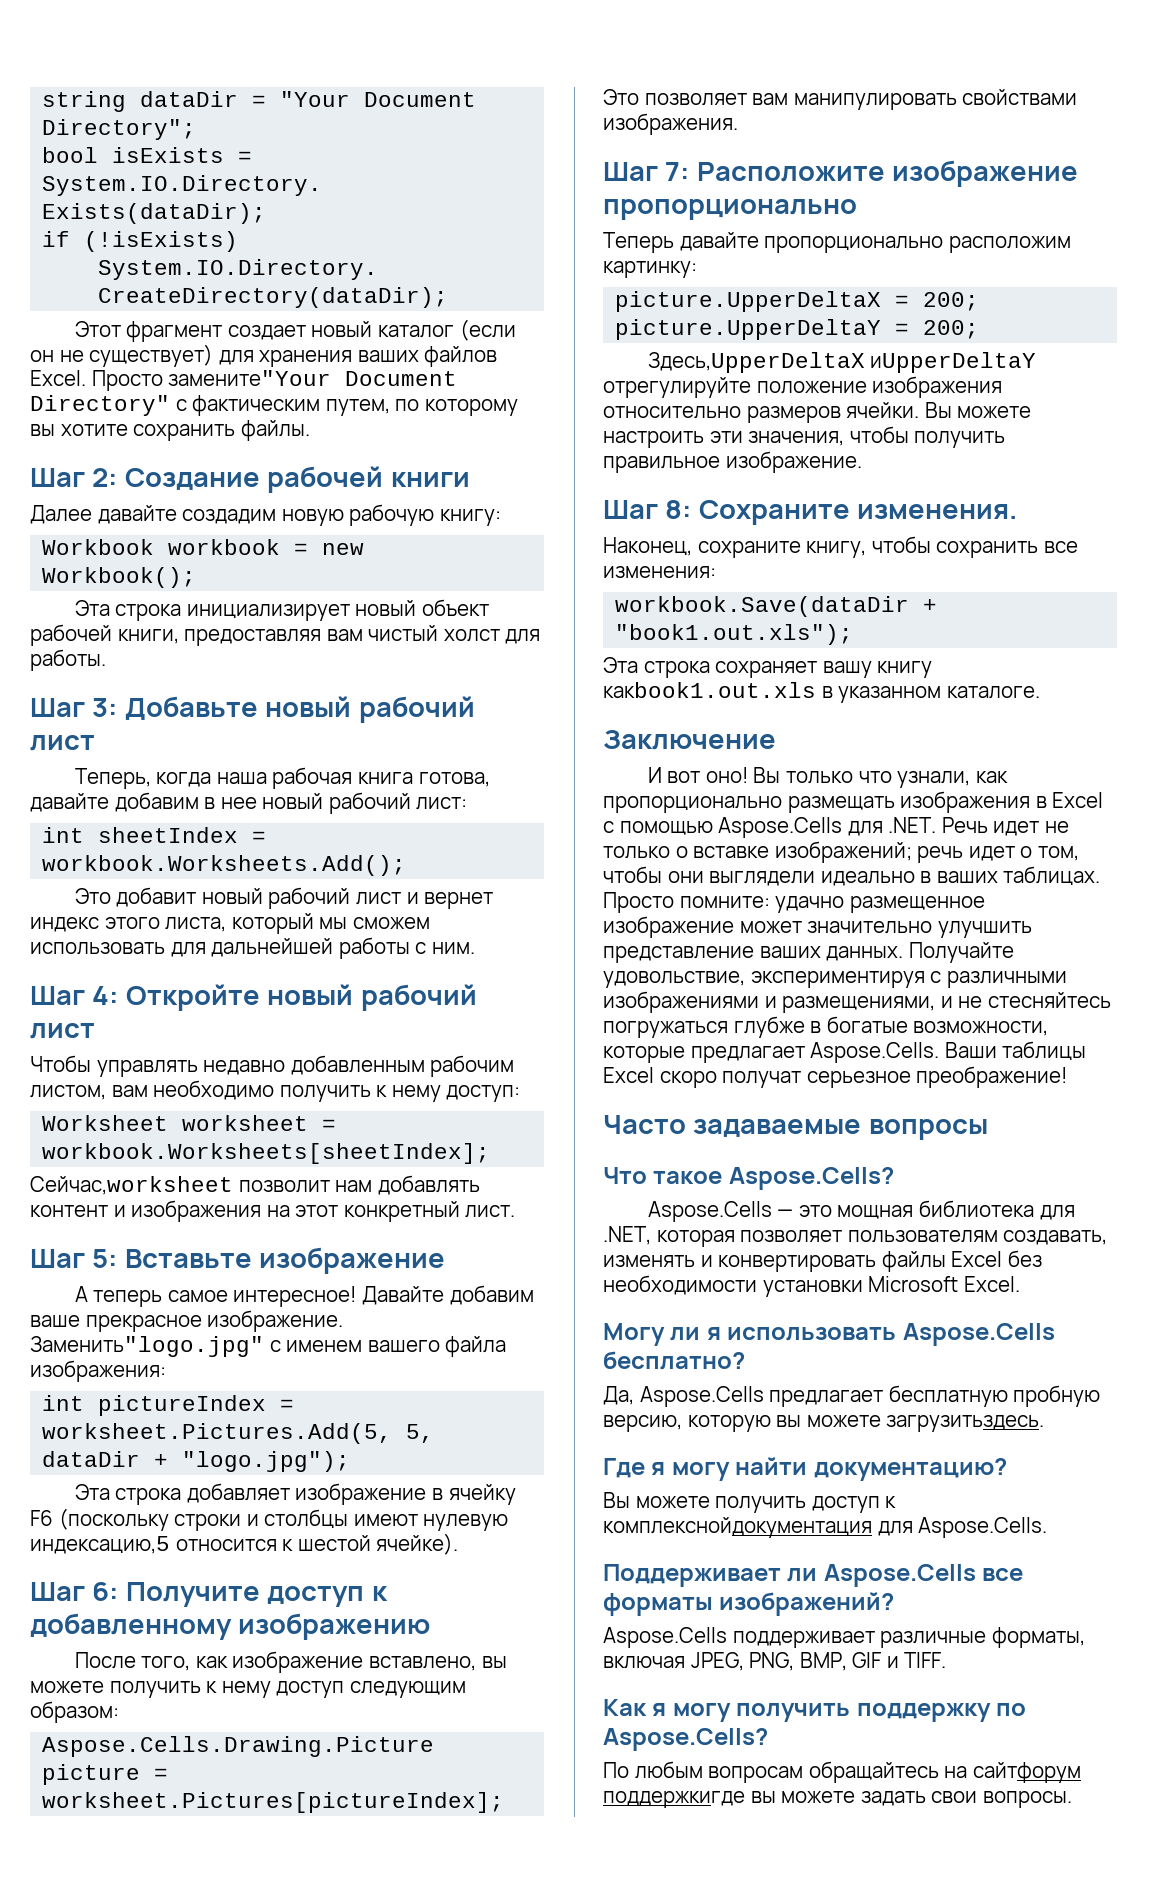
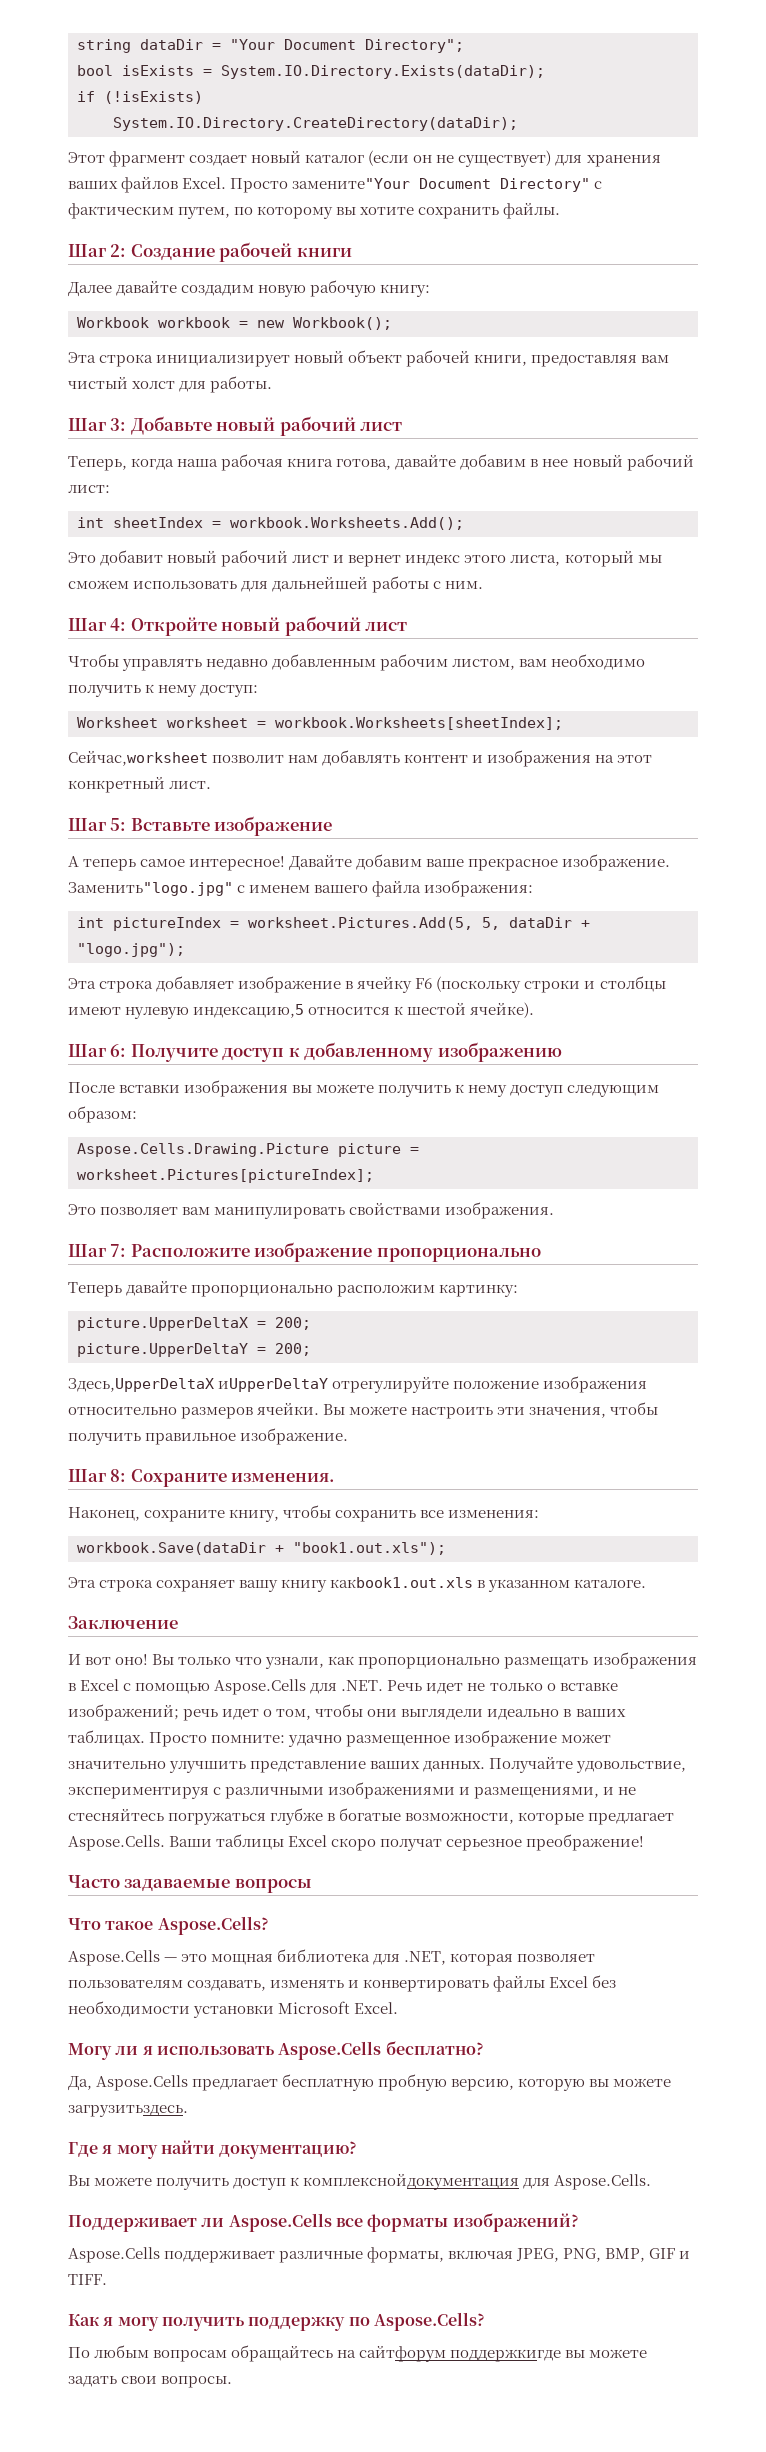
[141,1651,477,1673] того, как изображение вставлено, -> [119,1080,289,1097] вставки изображения

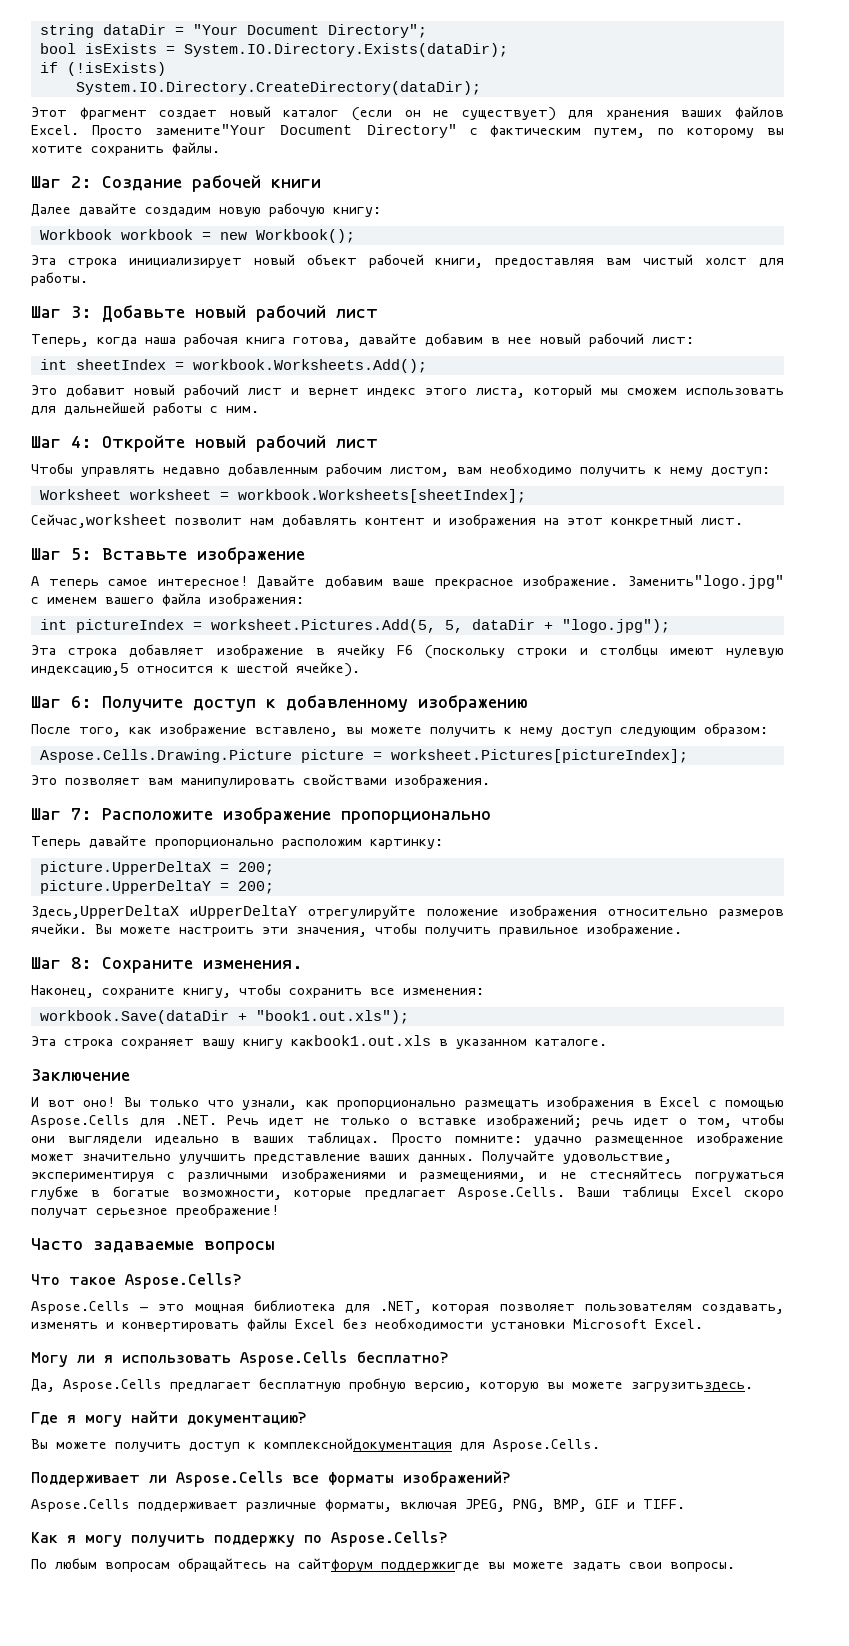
[119,1080,289,1097] вставки изображения -> [79,723,338,737] того, как изображение вставлено,

